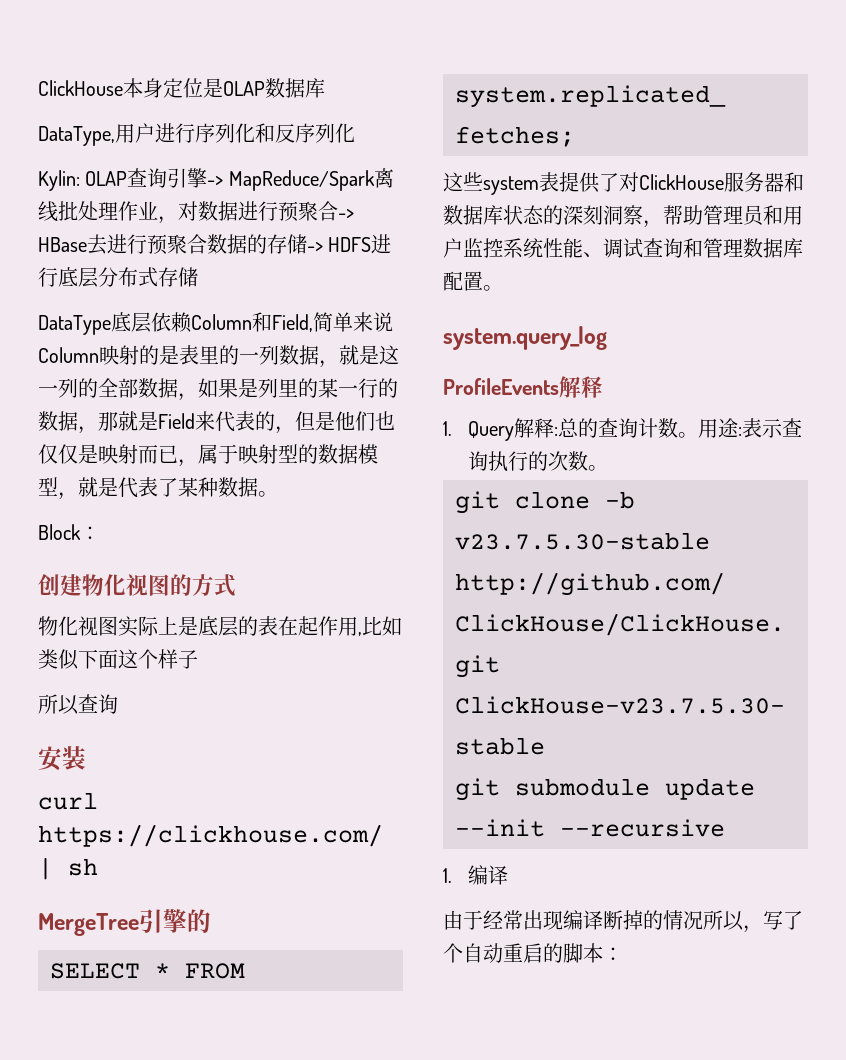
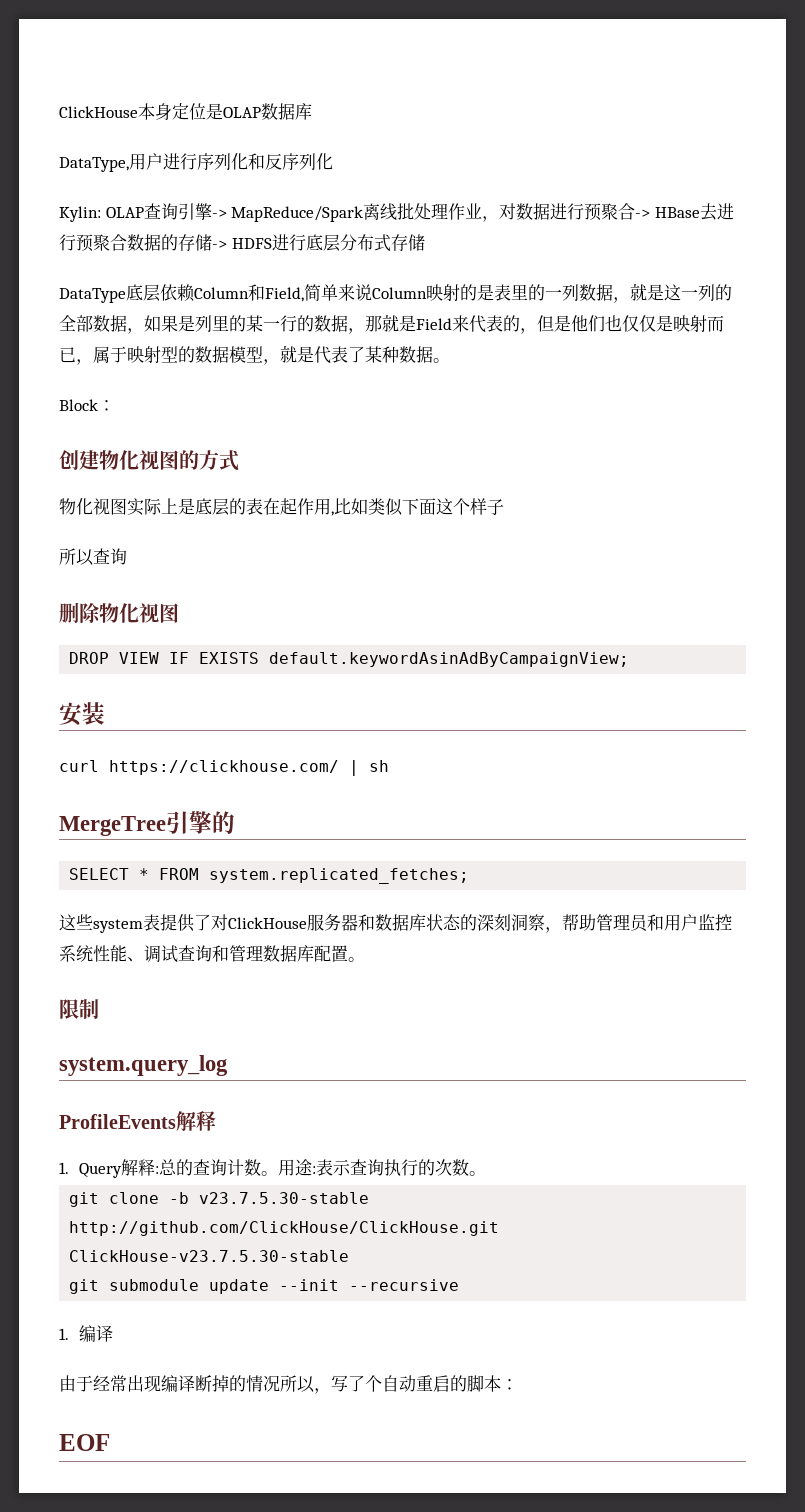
(118, 704) none -> [59,602,179,624] [69,652,630,667] // 删除物化视图 // DROP VIEW IF EXISTS default.keywordAsinAdByCampaignView;
(503, 288) none -> [59,999,99,1019] // 限制
(623, 954) none -> [59,1434,110,1451] // EOF

